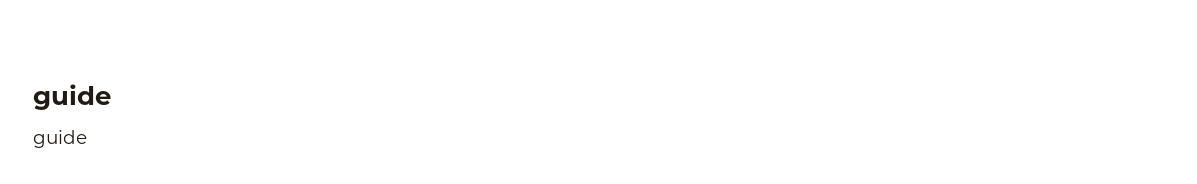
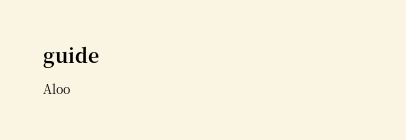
[33,130,87,148] guide -> [43,83,70,94] Aloo

